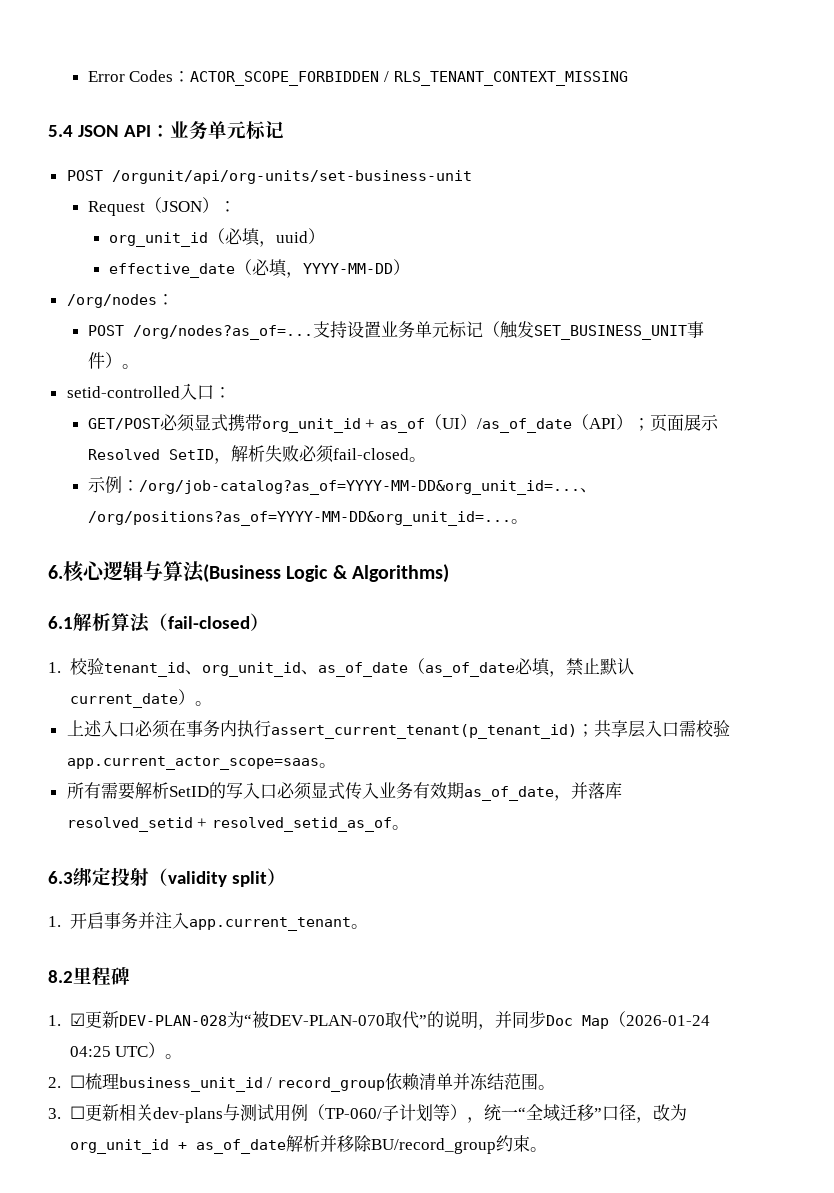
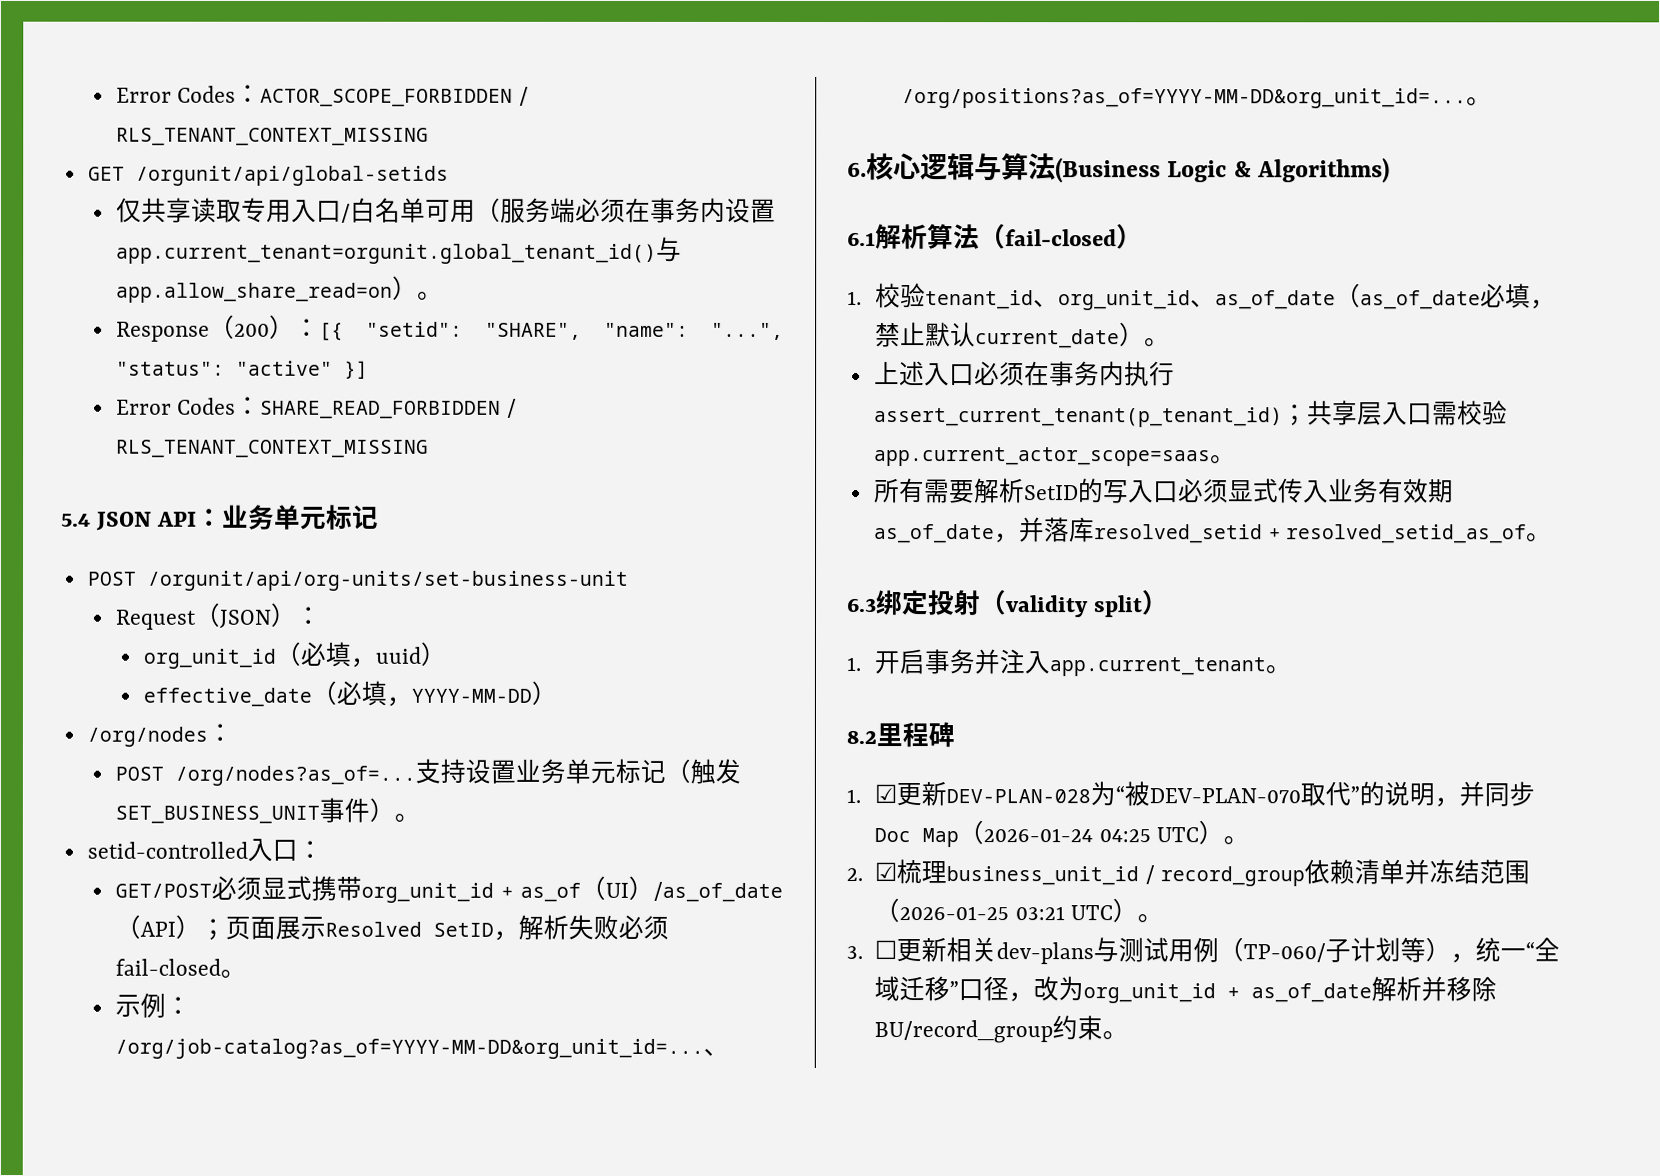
(628, 78) none -> [87,165,449,186] [115,197,776,223] [115,236,682,264] [115,275,443,303] [115,314,785,342] [115,360,369,379] [115,396,518,419] [115,439,429,458] // GET /orgunit/api/global-setids // 仅共享读取专用入口/白名单可用（服务端必须在事务内设置app.current_tenant=orgunit.global_tenant_id()与app.allow_share_read=on）。 // Response（200）：[{ "setid": "SHARE", "name": "...", "status": "active" }] // Error Codes：SHARE_READ_FORBIDDEN / RLS_TENANT_CONTEXT_MISSING
[69,1075,85,1088] ☐ -> [874,862,898,882] ☑
(538, 1081) none -> [874,898,1139,923] （2026-01-25 03:21 UTC）

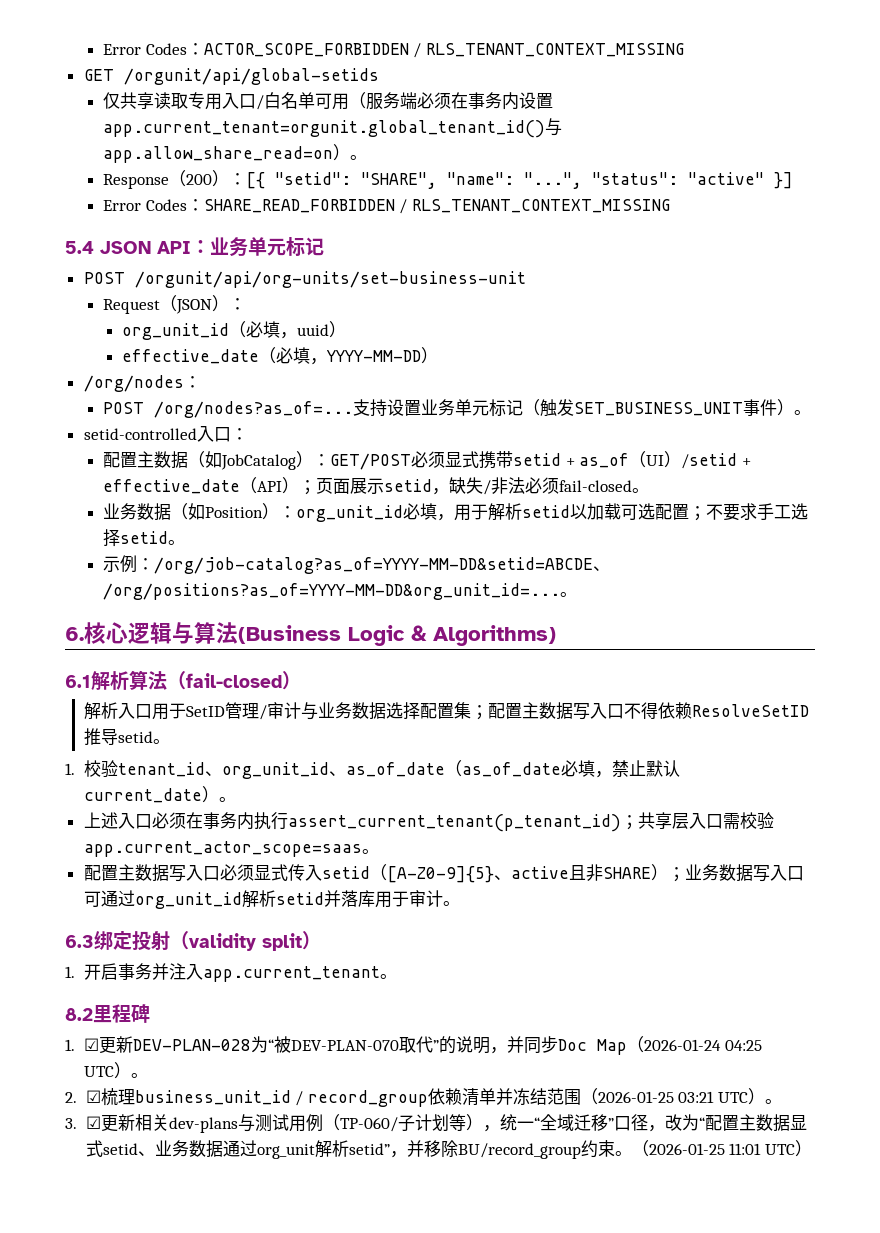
(323, 849) none -> [102,451,330,470] 配置主数据（如JobCatalog）：
[360,882,494,903] org_unit_id -> [512,453,561,466] setid
[653,881,783,902] /as_of_date -> [681,453,751,469] [102,479,240,494] /setid + effective_date
[324,914,669,941] [114,958,221,976] Resolved SetID，解析失败必须fail-closed -> [383,477,649,495] [102,503,808,522] [102,529,168,547] setid，缺失/非法必须fail-closed。 // 业务数据（如Position）：org_unit_id必填，用于解析setid以加载可选配置；不要求手工选择setid
[114,1038,704,1059] /org/job-catalog?as_of=YYYY-MM-DD&org_unit_id=... -> [153,557,593,574] /org/job-catalog?as_of=YYYY-MM-DD&setid=ABCDE
(1143, 237) none -> [84,702,810,720] [84,728,171,746] // 解析入口用于SetID管理/审计与业务数据选择配置集；配置主数据写入口不得依赖ResolveSetID推导setid。
[873,478,1104,504] 所有需要解析SetID的 -> [83,864,169,882] 配置主数据
[1327,478,1454,504] [873,517,1528,544] 业务有效期as_of_date，并落库resolved_setid + resolved_setid_as_of -> [321,864,804,883] [83,890,443,909] setid（[A-Z0-9]{5}、active且非SHARE）；业务数据写入口可通过org_unit_id解析setid并落库用于审计
[874,940,898,960] ☐ -> [85,1116,101,1129] ☑
[1083,976,1498,1004] [874,1015,1129,1044] org_unit_id + as_of_date解析并移除BU/record_group约束。 -> [698,1114,807,1132] [85,1140,812,1159] “配置主数据显式setid、业务数据通过org_unit解析setid”，并移除BU/record_group约束。（2026-01-25 11:01 UTC）

